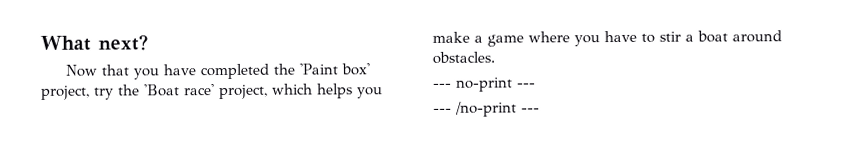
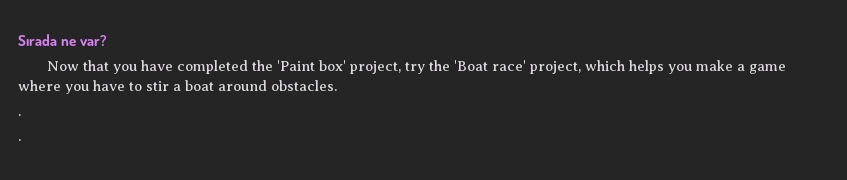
[40,34,148,51] What next? -> [18,34,108,46] Sırada ne var?
[433,77,536,92] [433,101,540,117] --- no-print --- // --- /no-print --- -> [18,114,21,116] [18,139,21,141] . // .

